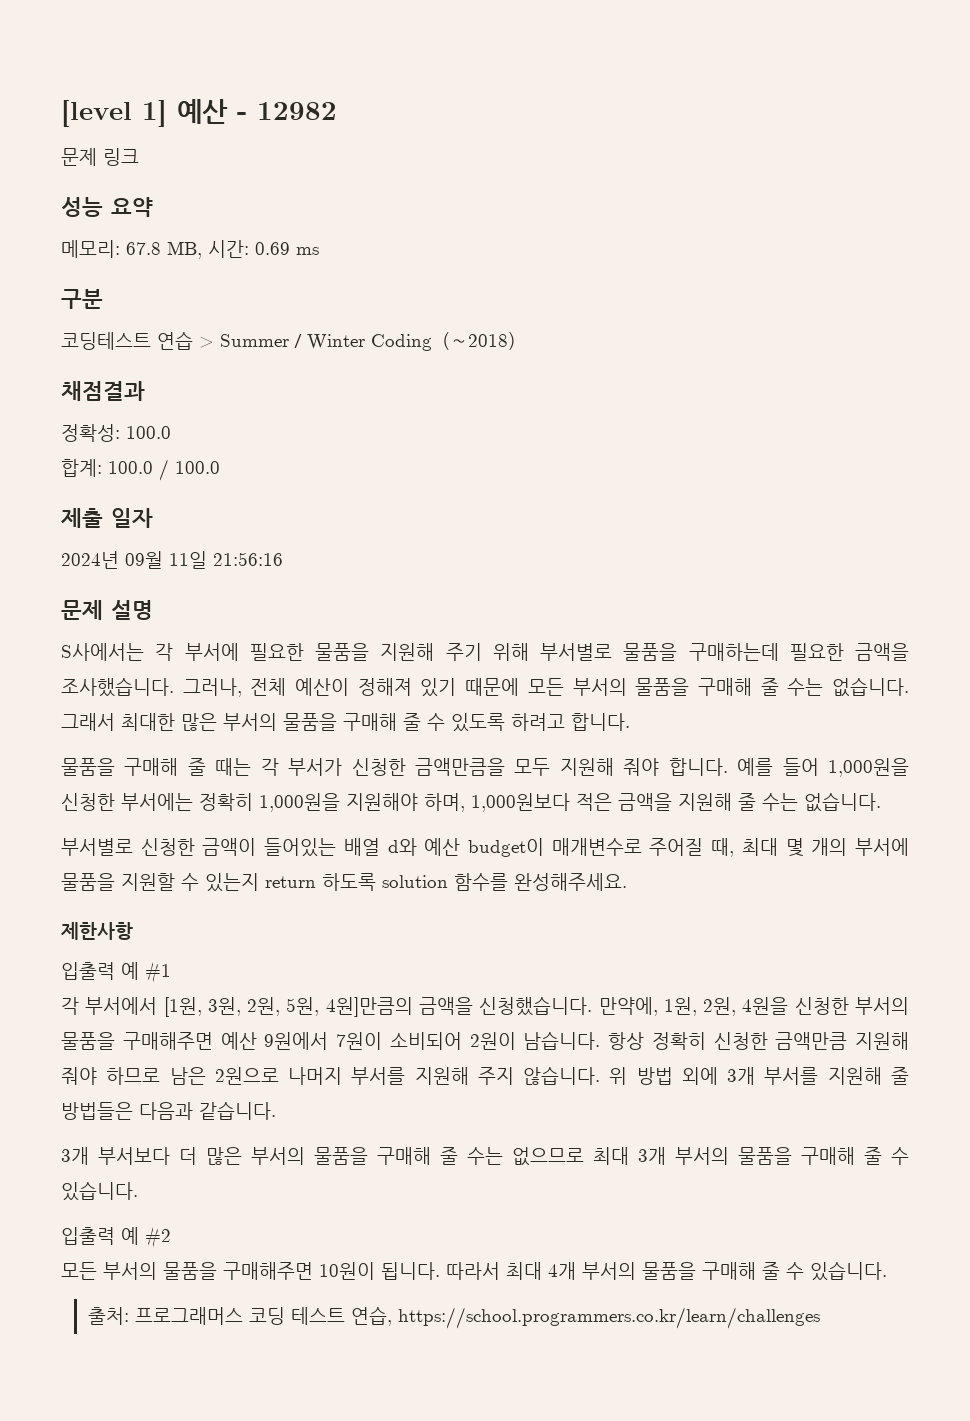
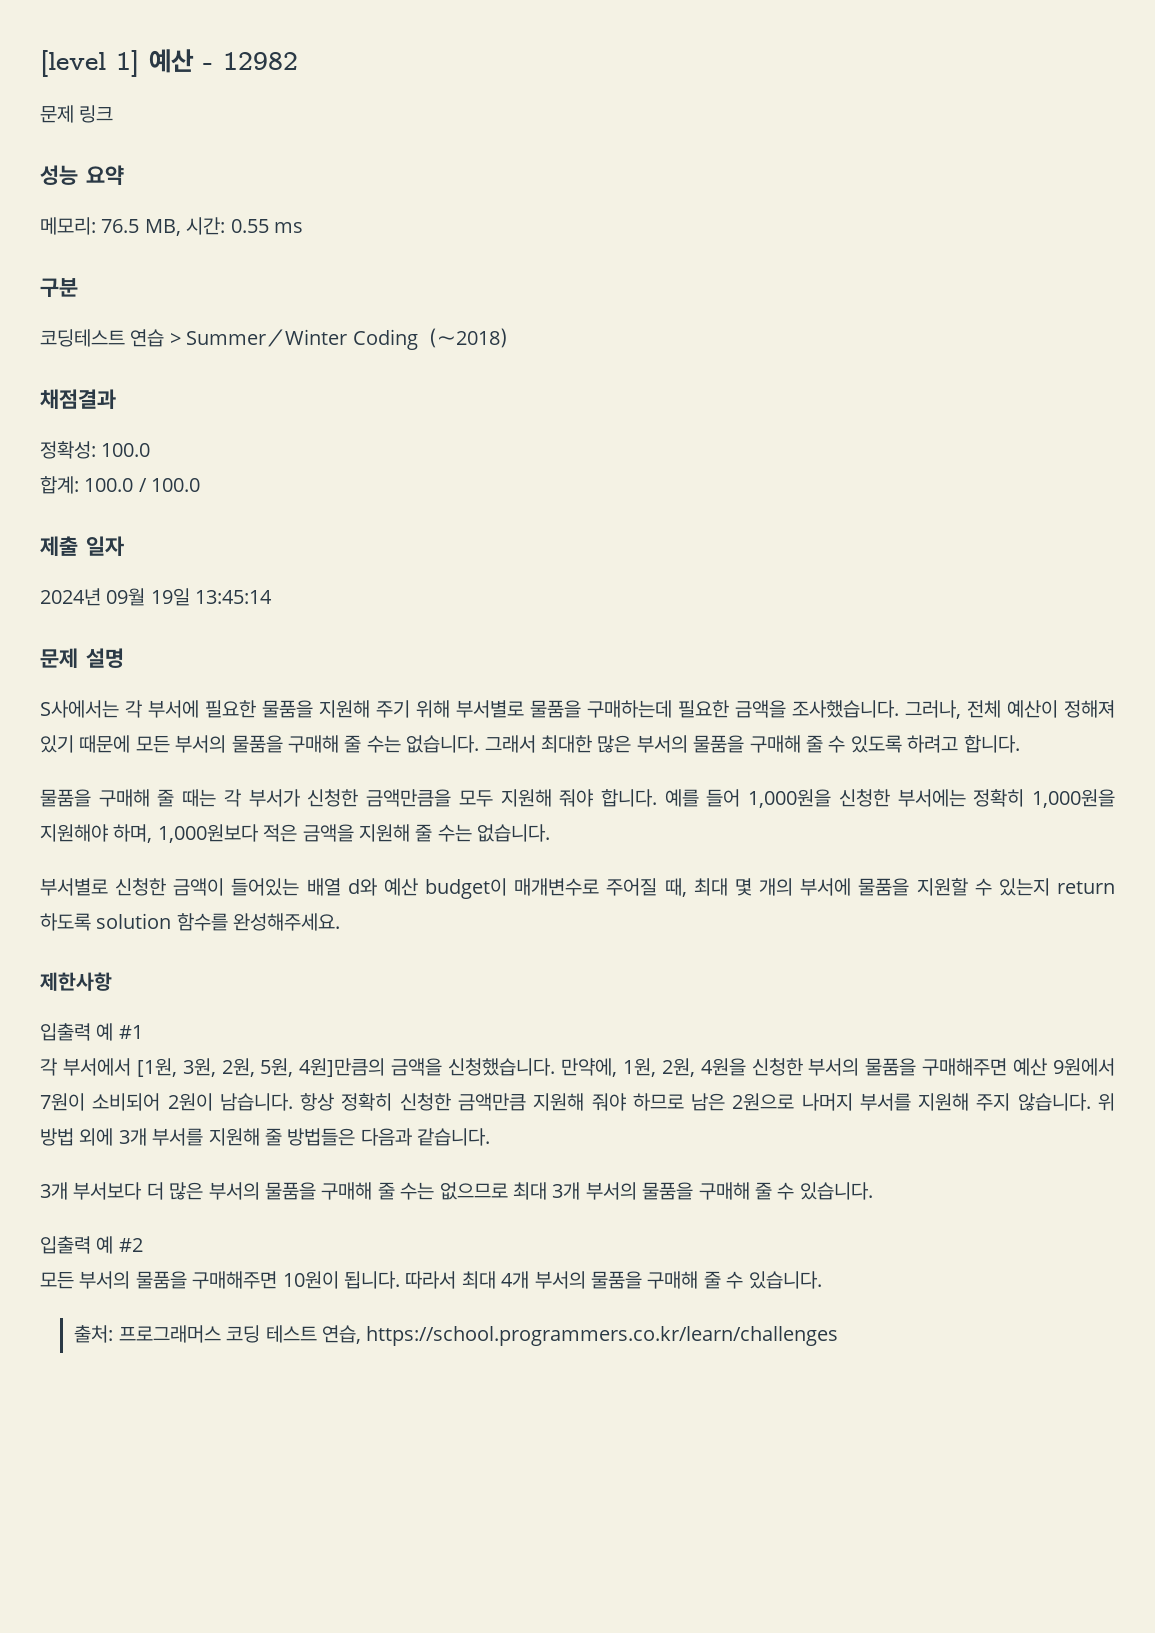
[126,242,161,255] 67.8 -> [101,219,140,233] 76.5
[255,242,290,255] 0.69 -> [230,219,269,233] 0.55
[169,551,283,569] 11일 21:56:16 -> [150,588,273,606] 19일 13:45:14

